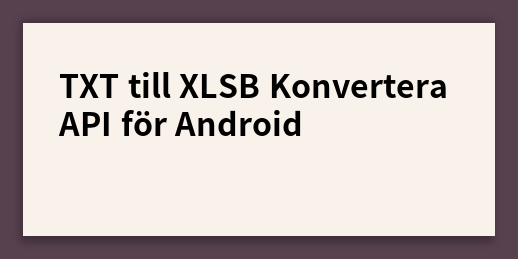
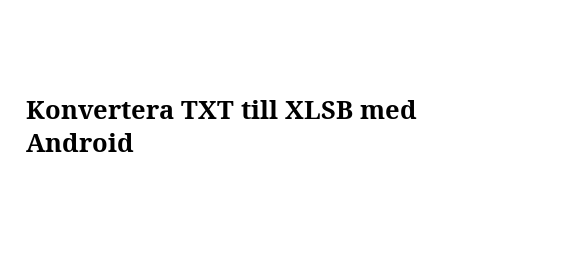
(59, 86) none -> [26,101,174,119] Konvertera
[268,74,448,98] [58,110,167,136] Konvertera API för -> [360,100,417,119] med

